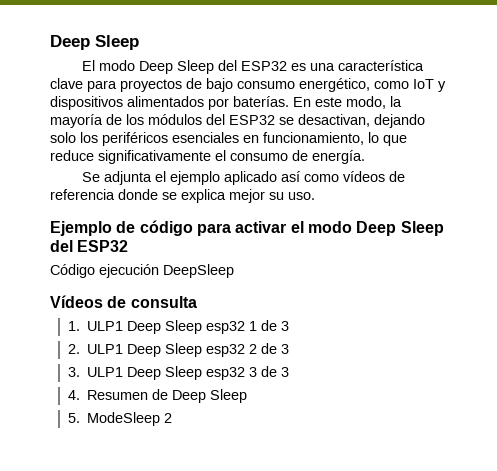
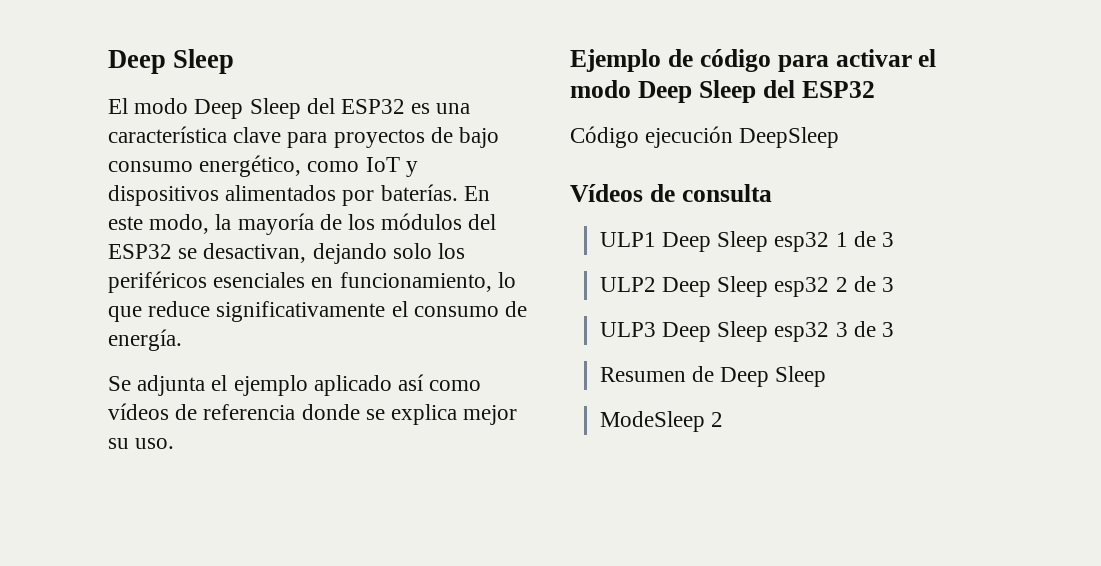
[67,321,80,331] 1. -> (772, 193) none
[67,344,124,354] 2. ULP1 -> [599,277,656,292] ULP2
[67,367,124,377] 3. ULP1 -> [599,322,656,337] ULP3
[67,390,80,400] 4. -> (895, 329) none
[67,413,80,423] 5. -> (827, 376) none

